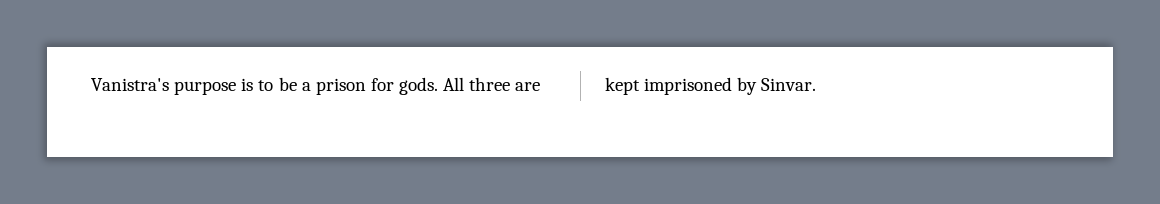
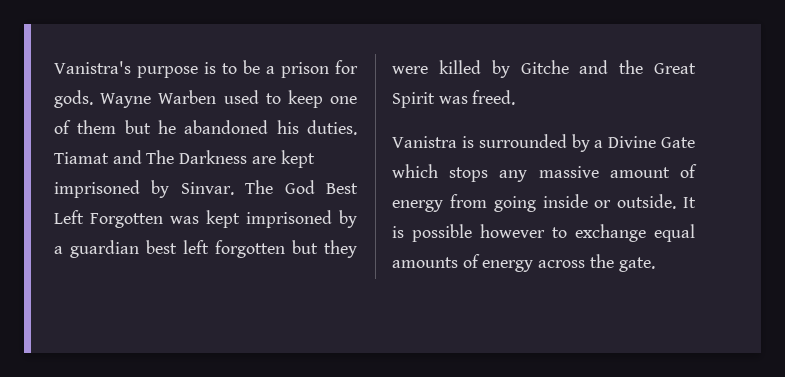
[443,77,511,91] All three -> [100,90,357,108] [54,120,357,135] [54,150,248,164] Wayne Warben used to keep one of them but he abandoned his duties. Tiamat and The Darkness
(817, 84) none -> [245,180,358,194] [54,210,357,228] [54,240,357,258] [392,60,696,78] [392,90,516,108] [392,134,695,152] [392,164,697,182] [392,194,696,212] [392,224,695,242] [392,254,655,272] The God Best Left Forgotten was kept imprisoned by a guardian best left forgotten but they were killed by Gitche and the Great Spirit was freed. // Vanistra is surrounded by a Divine Gate which stops any massive amount of energy from going inside or outside. It is possible however to exchange equal amounts of energy across the gate.

